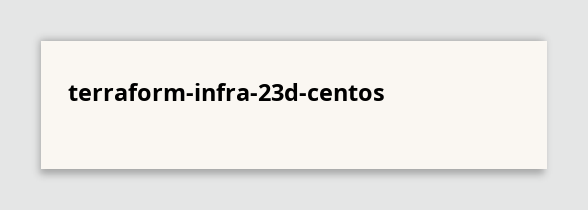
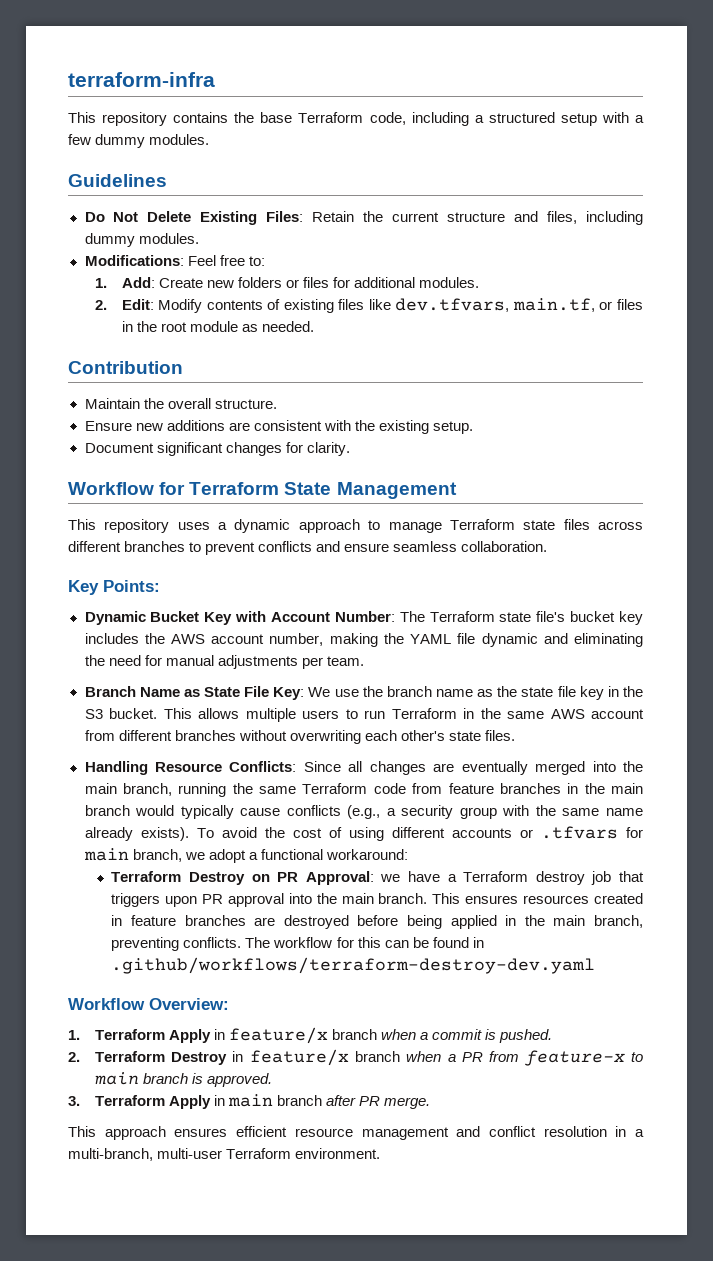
[68,83,385,101] terraform-infra-23d-centos -> [68,72,215,87] [68,112,644,126] [68,134,210,148] [68,174,167,187] [84,211,643,225] [84,233,199,247] [84,255,265,266] [94,277,479,288] [94,298,643,313] [121,321,314,332] [68,361,183,374] [84,398,277,409] [84,420,473,434] [84,442,350,456] [68,482,457,499] [68,519,644,533] [68,541,548,555] [68,580,160,595] [84,611,644,625] [84,633,644,647] [84,655,364,669] [84,686,643,700] [84,708,644,722] [84,730,515,744] [84,761,643,775] [84,783,643,797] [84,805,644,819] [84,826,644,841] [83,848,408,863] [111,871,644,885] [111,893,644,907] [111,915,643,929] [111,937,484,951] [111,957,596,974] [68,998,229,1010] [68,1027,553,1044] [68,1049,644,1066] [94,1072,272,1087] [68,1094,431,1109] [68,1126,644,1140] [68,1148,381,1161] terraform-infra // This repository contains the base Terraform code, including a structured setup with a few dummy modules. // Guidelines // Do Not Delete Existing Files: Retain the current structure and files, including dummy modules. // Modifications: Feel free to: // 1. Add: Create new folders or files for additional modules. // 2. Edit: Modify contents of existing files like dev.tfvars, main.tf, or files in the root module as needed. // Contribution // Maintain the overall structure. // Ensure new additions are consistent with the existing setup. // Document significant changes for clarity. // Workflow for Terraform State Management // This repository uses a dynamic approach to manage Terraform state files across different branches to prevent conflicts and ensure seamless collaboration. // Key Points: // Dynamic Bucket Key with Account Number: The Terraform state file's bucket key includes the AWS account number, making the YAML file dynamic and eliminating the need for manual adjustments per team. // Branch Name as State File Key: We use the branch name as the state file key in the S3 bucket. This allows multiple users to run Terraform in the same AWS account from different branches without overwriting each other's state files. // Handling Resource Conflicts: Since all changes are eventually merged into the main branch, running the same Terraform code from feature branches in the main branch would typically cause conflicts (e.g., a security group with the same name already exists). To avoid the cost of using different accounts or .tfvars for main branch, we adopt a functional workaround: // Terraform Destroy on PR Approval: we have a Terraform destroy job that triggers upon PR approval into the main branch. This ensures resources created in feature branches are destroyed before being applied in the main branch, preventing conflicts. The workflow for this can be found in .github/workflows/terraform-destroy-dev.yaml // Workflow Overview: // 1. Terraform Apply in feature/x branch when a commit is pushed. // 2. Terraform Destroy in feature/x branch when a PR from feature-x to main branch is approved. // 3. Terraform Apply in main branch after PR merge. // This approach ensures efficient resource management and conflict resolution in a multi-branch, multi-user Terraform environment.

